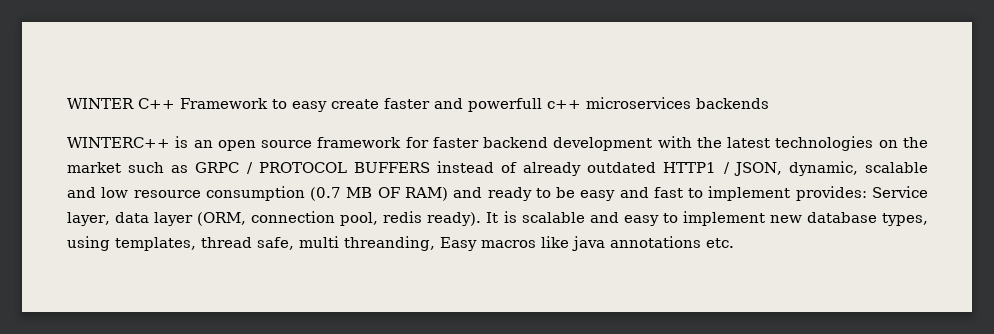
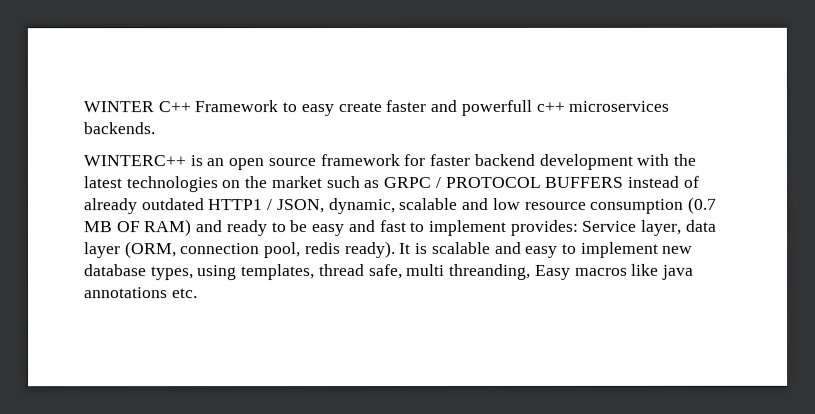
[696,98,769,109] backends -> [83,122,155,135] backends.

